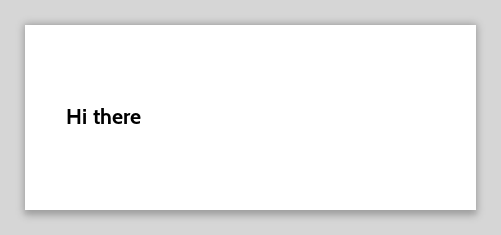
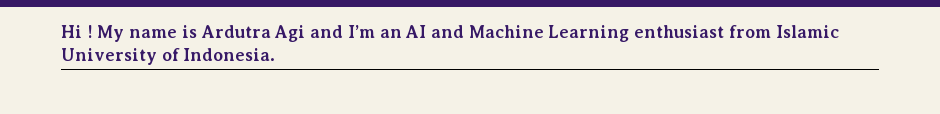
[92,108,141,124] there -> [86,25,839,42] [61,48,276,65] ! My name is Ardutra Agi and I’m an AI and Machine Learning enthusiast from Islamic University of Indonesia.

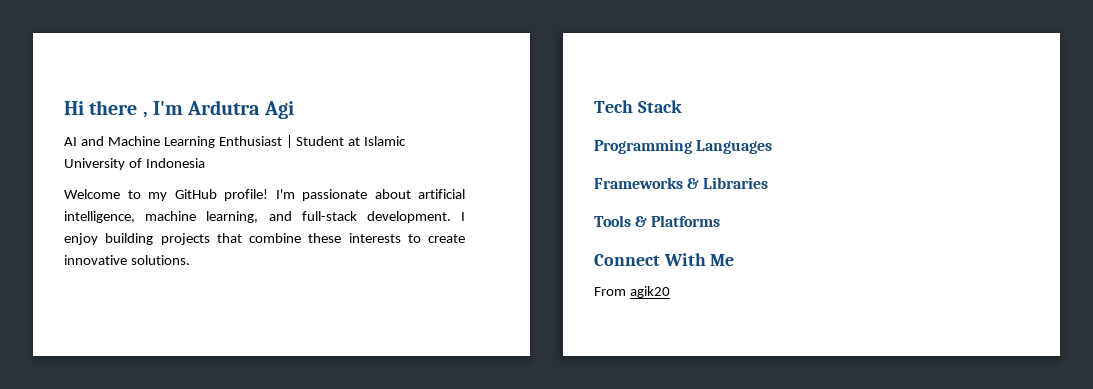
[86,25,197,42] ! My name is -> [89,100,183,118] there , I'm
[310,25,402,38] and I’m an -> (295, 110) //
[634,25,839,38] [61,48,276,65] enthusiast from Islamic University of Indonesia. -> [218,135,407,148] [64,158,205,170] [64,189,465,201] [64,211,465,223] [64,233,465,245] [64,255,190,265] [594,100,682,113] [594,139,773,154] [594,177,769,189] [594,215,721,227] [594,253,735,266] [594,286,670,298] Enthusiast | Student at Islamic University of Indonesia // Welcome to my GitHub profile! I'm passionate about artificial intelligence, machine learning, and full-stack development. I enjoy building projects that combine these interests to create innovative solutions. // Tech Stack // Programming Languages // Frameworks & Libraries // Tools & Platforms // Connect With Me // From agik20

